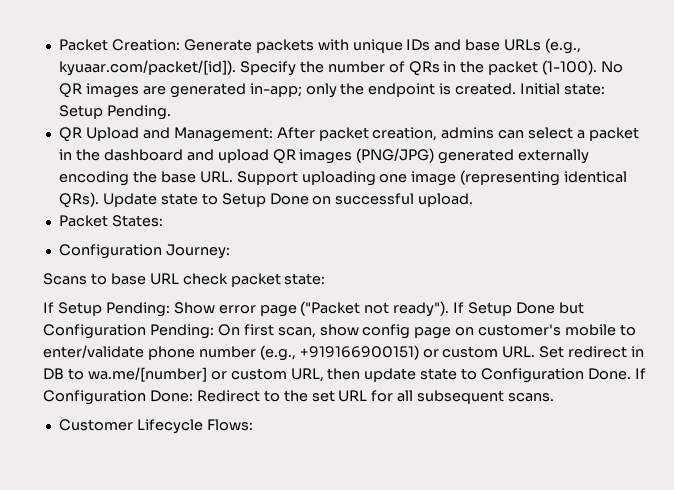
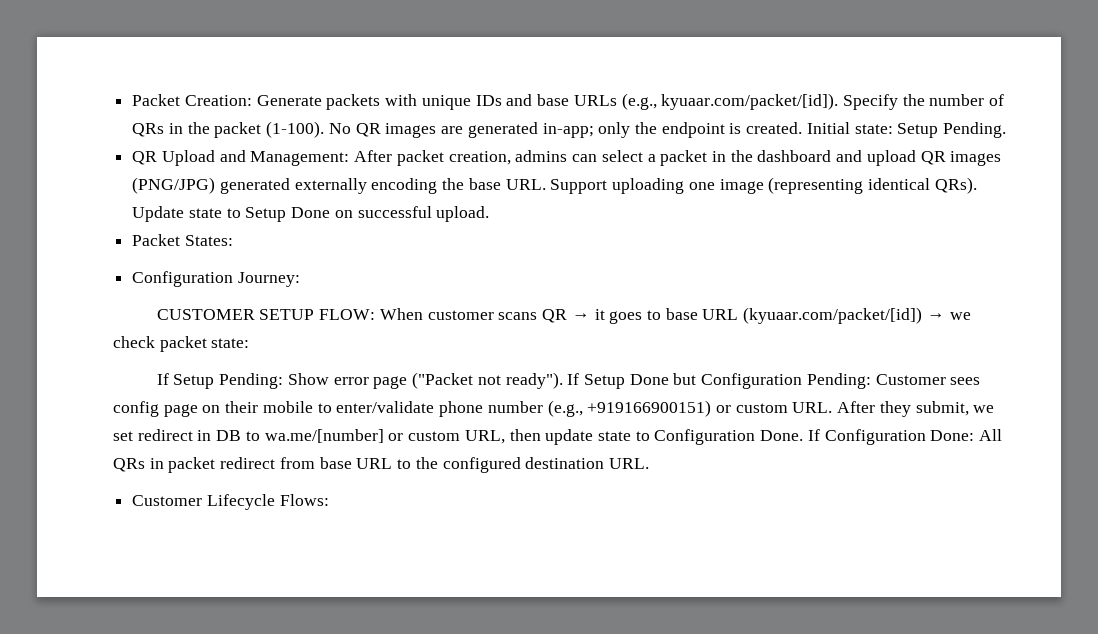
[43,273,179,285] Scans to base URL -> [156,307,971,324] CUSTOMER SETUP FLOW: When customer scans QR → it goes to base URL (kyuaar.com/packet/[id]) → we
[217,324,359,338] On first scan, show -> [875,374,981,385] Customer sees
[478,324,562,336] customer's -> [225,401,259,413] their
[539,346,565,358] Set -> [837,401,995,417] [113,431,133,441] After they submit, we set
[196,390,555,404] Redirect to the set URL for all subsequent scans. -> [979,429,1003,441] [113,457,649,473] All QRs in packet redirect from base URL to the configured destination URL.

